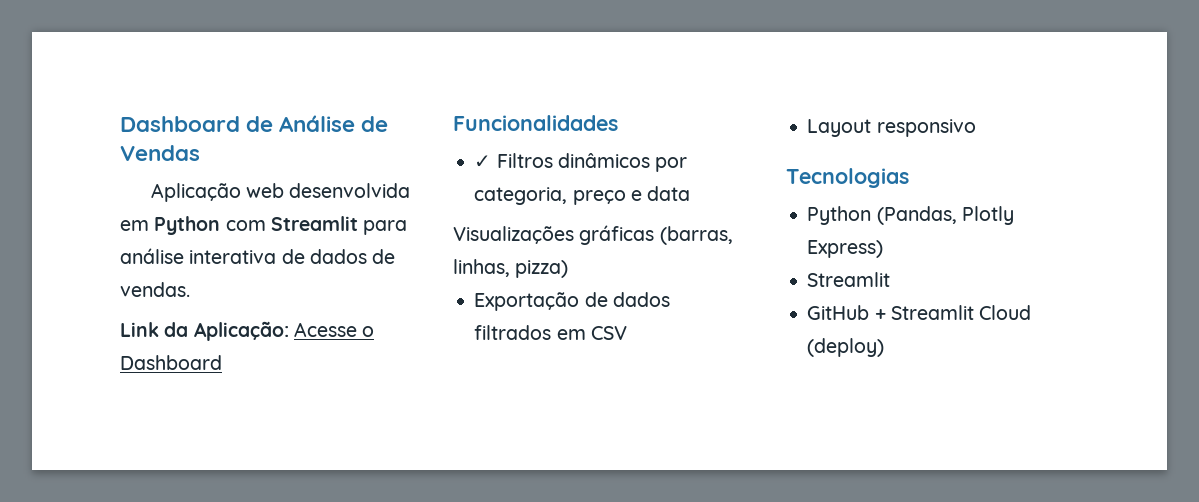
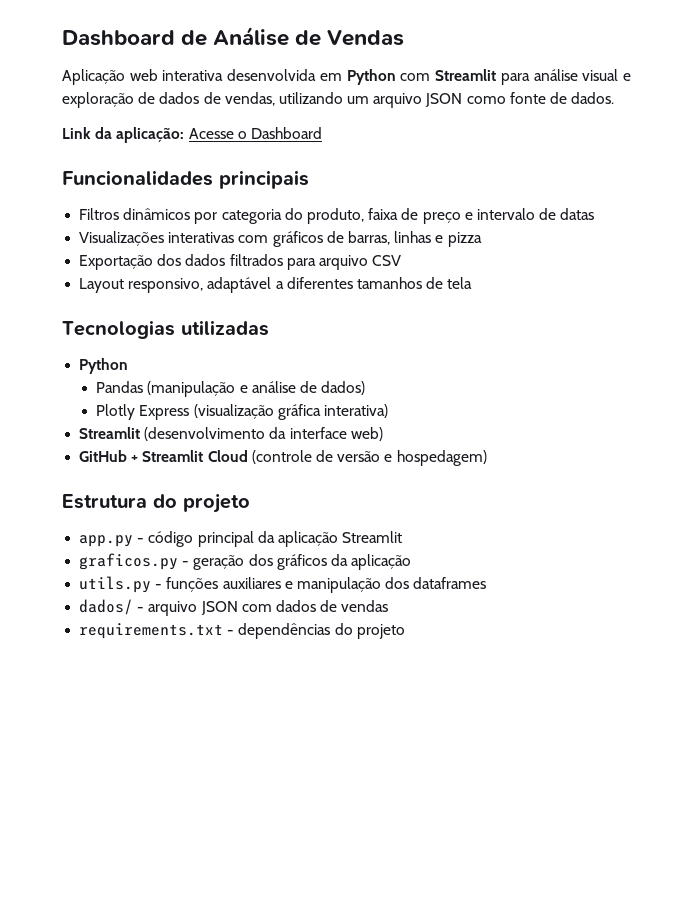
(285, 190) none -> [162,70,224,81] interativa
[189,249,396,264] [120,282,190,297] interativa de dados de vendas. -> [582,69,632,81] [62,92,615,108] visual e exploração de dados de vendas, utilizando um arquivo JSON como fonte de dados.
[193,321,289,341] Aplicação: -> [116,127,185,143] aplicação:
[474,155,492,168] // ✓ -> [219,170,309,189] principais //
[474,186,691,205] [453,225,733,245] [453,259,569,278] categoria, preço e data // Visualizações gráficas (barras, linhas, pizza) -> [221,208,595,224] [79,231,482,247] categoria do produto, faixa de preço e intervalo de datas // Visualizações interativas com gráficos de barras, linhas e pizza
[584,292,608,307] de -> [157,254,182,266] dos
[556,329,586,340] em -> [286,255,368,270] para arquivo
[876,119,976,137] responsivo -> [128,277,473,293] responsivo, adaptável a diferentes tamanhos de tela
[807,206,1014,225] [807,240,884,258] [807,272,891,287] [807,305,1032,320] [807,338,885,357] // Python (Pandas, Plotly Express) // Streamlit // GitHub + Streamlit Cloud (deploy) -> [181,320,269,336] [79,358,129,374] [96,381,366,397] [96,404,389,420] [79,427,383,441] [79,450,487,466] [62,493,250,513] [79,531,403,547] [79,553,412,570] [79,576,487,593] [79,599,389,616] [79,623,405,639] utilizadas // Python // Pandas (manipulação e análise de dados) // Plotly Express (visualização gráfica interativa) // Streamlit (desenvolvimento da interface web) // GitHub + Streamlit Cloud (controle de versão e hospedagem) // Estrutura do projeto // app.py - código principal da aplicação Streamlit // graficos.py - geração dos gráficos da aplicação // utils.py - funções auxiliares e manipulação dos dataframes // dados/ - arquivo JSON com dados de vendas // requirements.txt - dependências do projeto

